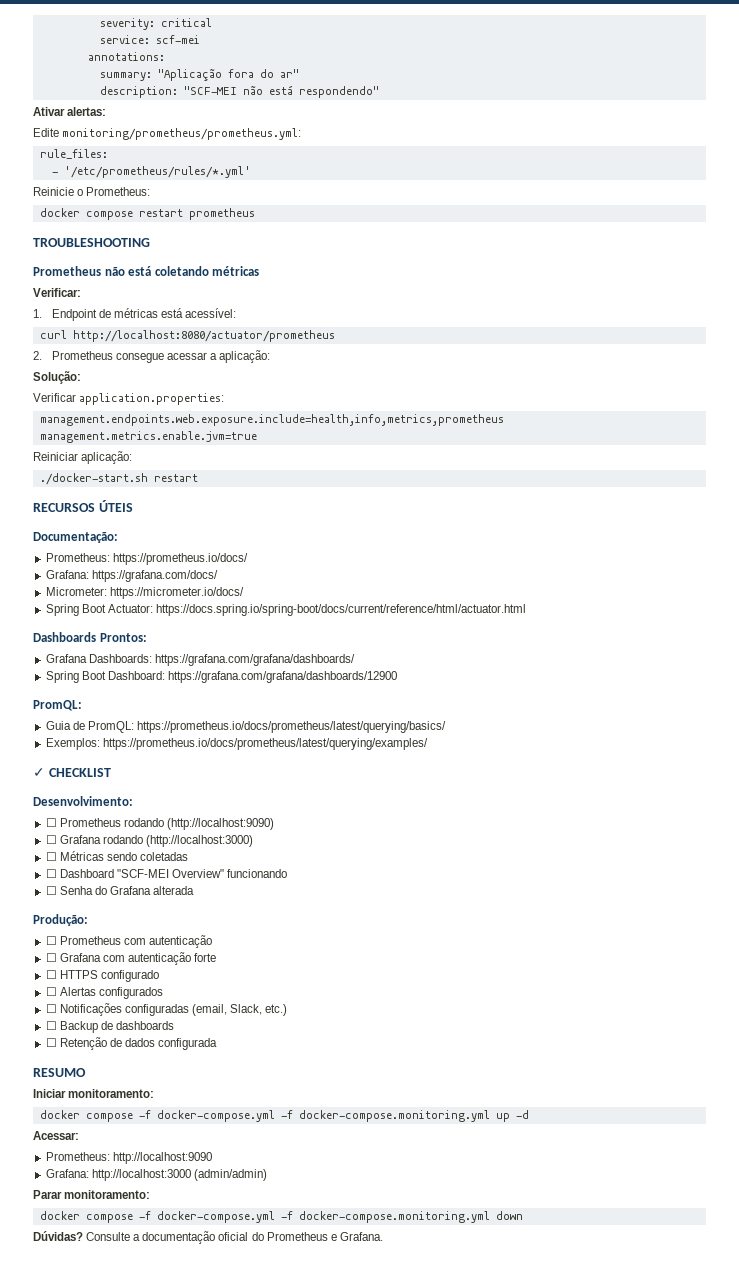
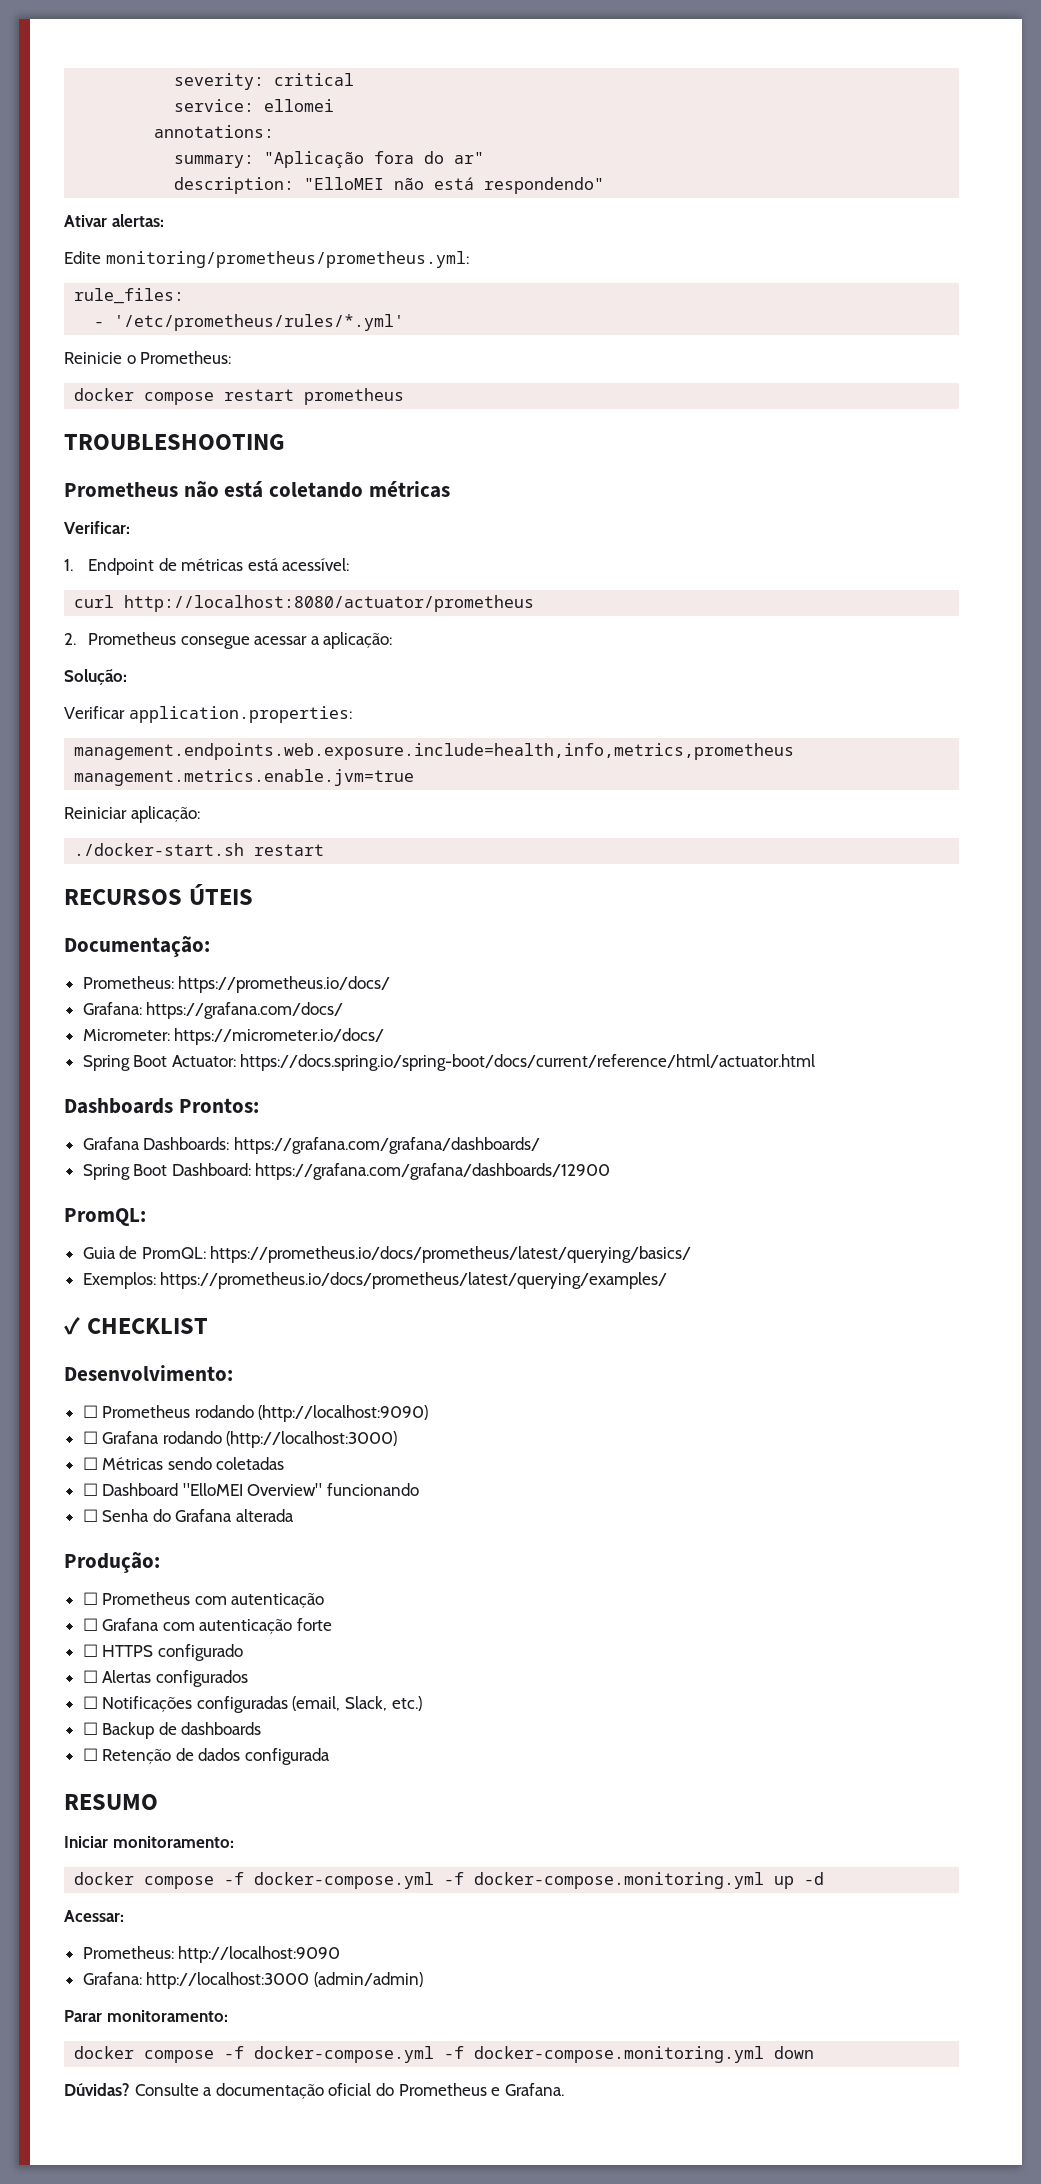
[155,35,200,44] scf-mei -> [264,99,335,112] ellomei
[183,86,237,95] "SCF-MEI -> [304,177,385,190] "ElloMEI
[116,869,169,878] "SCF-MEI -> [182,1483,243,1496] "ElloMEI

